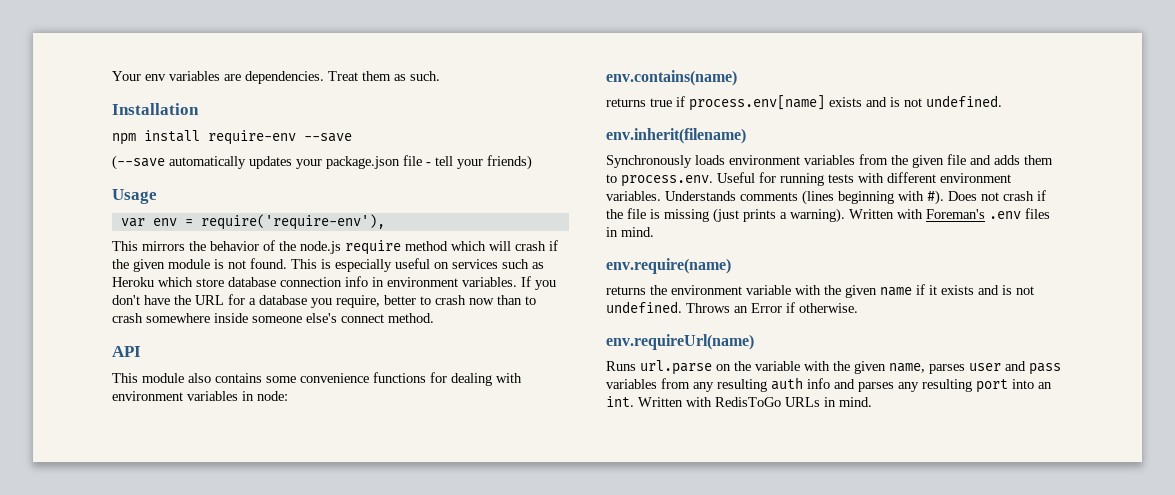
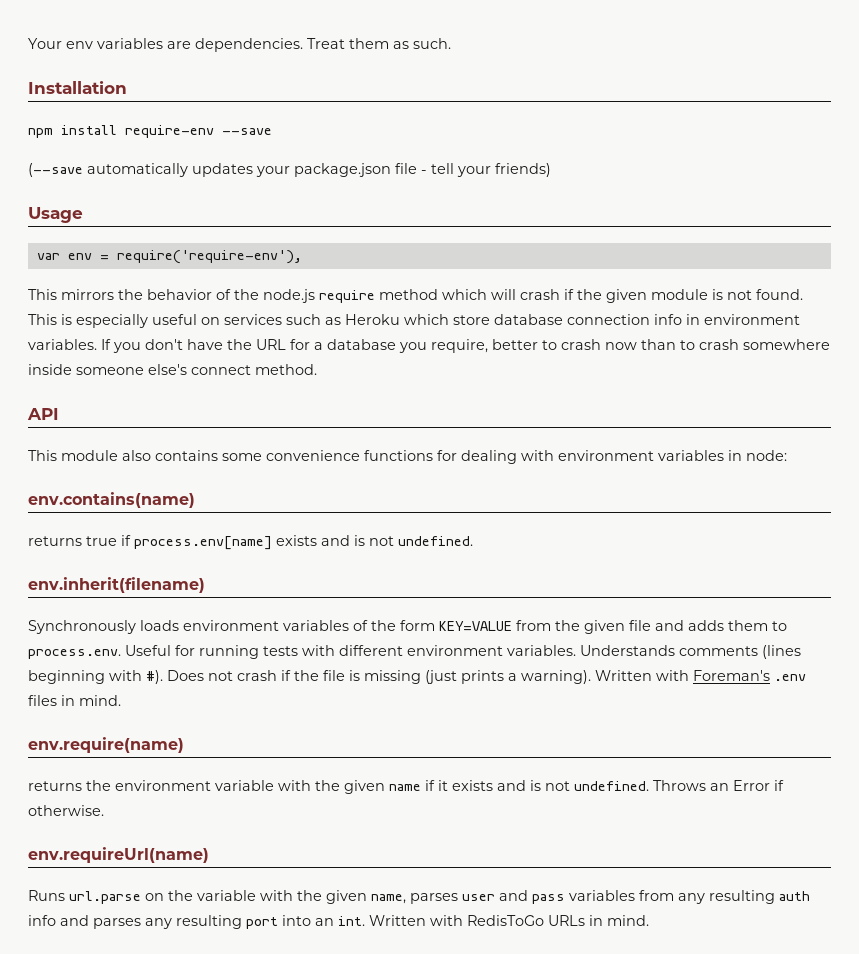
(855, 160) none -> [353,620,512,631] of the form KEY=VALUE

